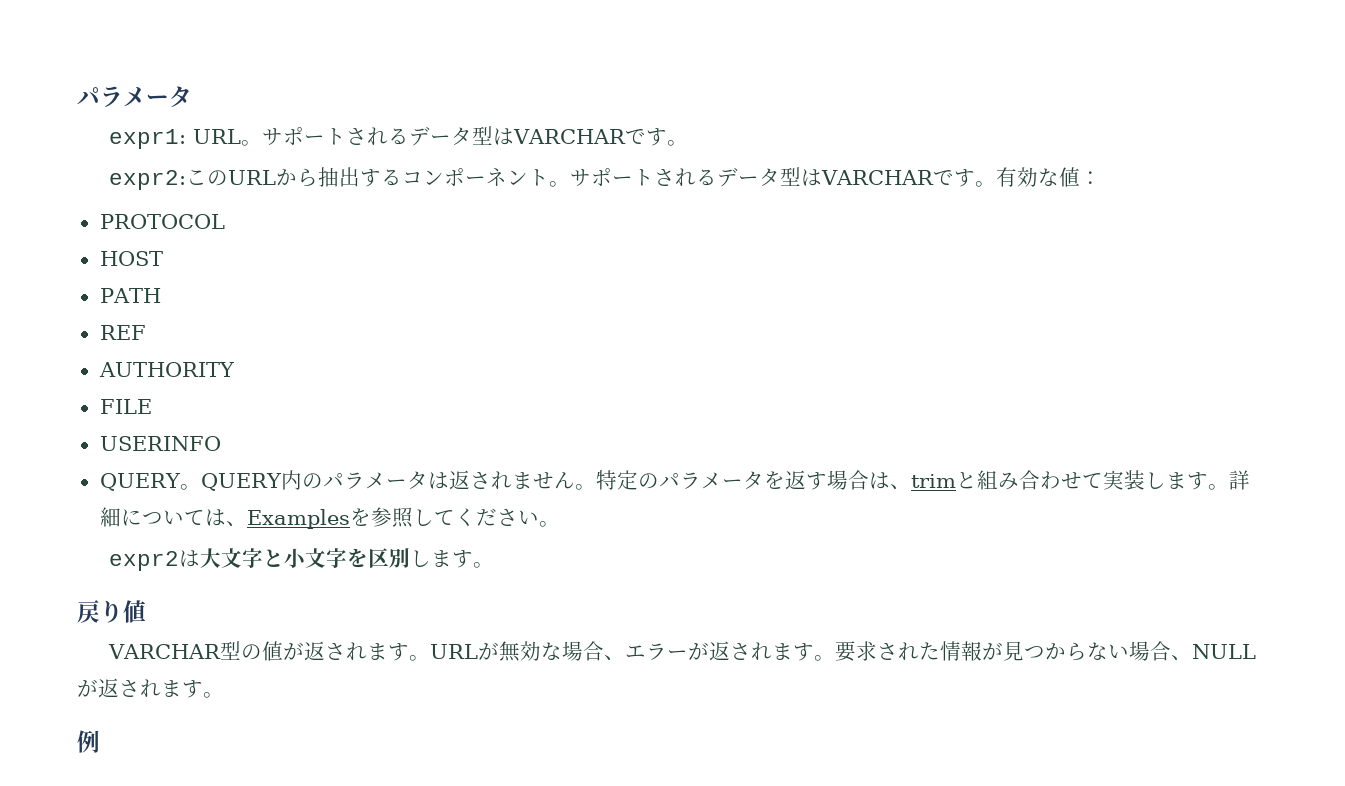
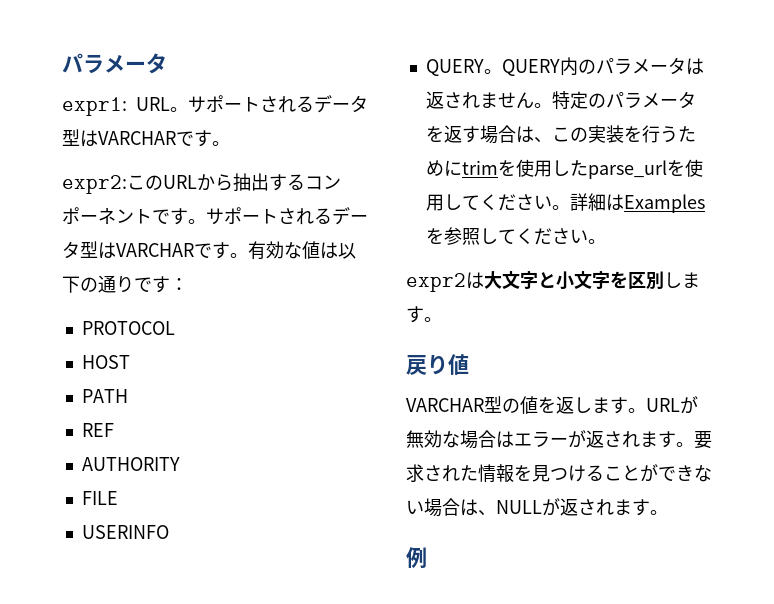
(550, 177) none -> [152,208,188,225] です
(1081, 177) none -> [320,242,356,259] [62,275,170,293] は以下の通りです
[910,470,1250,490] [99,507,247,527] trimと組み合わせて実装します。詳細については、 -> [551,125,696,143] [425,159,703,179] [425,193,624,211] この実装を行うためにtrimを使用したparse_urlを使用してください。詳細は
[283,641,368,661] が返され -> [538,396,592,414] を返し
[604,655,626,661] 、 -> [496,431,514,448] は
[982,641,1088,661] が見つから -> [514,464,694,482] を見つけることができ
(1172, 651) none -> [460,499,478,516] は

